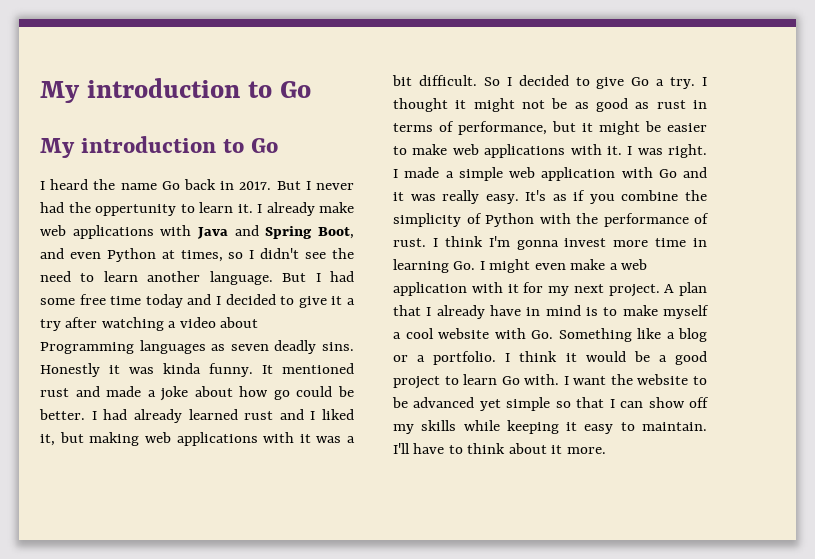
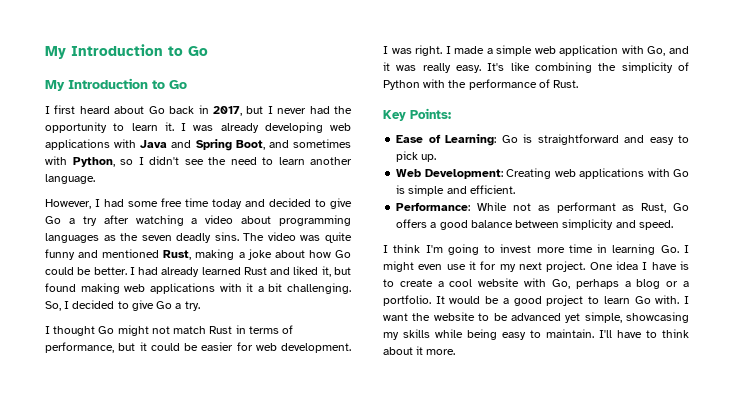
[40,78,241,103] My introduction -> [45,44,163,59] My Introduction
[81,136,217,153] introduction -> [68,78,148,89] Introduction
[50,179,157,190] heard the name -> [54,105,145,114] first heard about
[239,181,301,190] 2017. But -> [212,106,264,116] 2017, but
[95,204,176,216] oppertunity -> [45,122,107,133] opportunity
[266,202,354,216] already make -> [193,122,323,133] was already developing
[69,248,223,262] even Python at times, -> [293,139,351,148] [45,156,115,167] sometimes with Python,
[282,273,307,282] But -> [45,199,91,209] // However,
[215,294,343,308] I decided to give it -> [269,198,352,209] [45,216,61,224] decided to give Go
[40,342,134,354] Programming -> [279,215,351,226] programming
(226, 347) none -> [120,233,139,241] the
[40,363,354,377] [40,386,142,397] Honestly it was kinda funny. It mentioned rust and made -> [243,232,352,243] [45,249,235,260] The video was quite funny and mentioned Rust, making
[273,390,290,400] go -> [334,250,351,258] Go
[244,409,316,420] rust and I -> [243,267,291,275] Rust and
(84, 437) none -> [45,283,76,292] found
[316,436,342,443] was -> (254, 287) none
[418,75,500,86] difficult. So -> [287,283,351,294] [45,301,61,311] challenging. So,
(696, 83) none -> (200, 306) //
[455,100,467,109] it -> [98,326,115,334] Go
[551,98,686,112] be as good as rust -> [173,326,233,334] match Rust
[599,121,640,135] might -> [150,343,180,351] could
[393,144,622,158] to make web applications with it. -> [236,342,351,353] for web development.
[658,169,677,178] Go -> [647,46,666,56] Go,
[552,190,679,204] as if you combine -> [510,62,592,73] like combining
[393,238,426,247] rust. -> [553,80,579,88] [383,108,451,121] [396,134,689,146] [396,151,437,162] [396,168,689,179] [396,185,515,196] [396,202,689,213] [396,219,673,230] Rust. // Key Points: // Ease of Learning: Go is straightforward and easy to pick up. // Web Development: Creating web applications with Go is simple and efficient. // Performance: While not as performant as Rust, Go offers a good balance between simplicity and speed. //
[516,240,559,250] gonna -> [447,244,496,255] going to
[570,259,648,270] [393,282,503,296] make a web application with -> [446,264,466,270] use
[664,282,707,296] [393,305,709,319] A plan that I already have in mind is to make myself -> [589,261,689,270] [383,279,433,287] One idea I have is to create
[531,328,661,342] Go. Something like -> [551,279,619,289] Go, perhaps
[505,351,577,362] I think it -> [435,296,445,304] It
[506,397,710,411] simple so that I can show off -> [584,312,689,323] simple, showcasing
[506,420,578,434] keeping it -> [467,329,497,340] being

